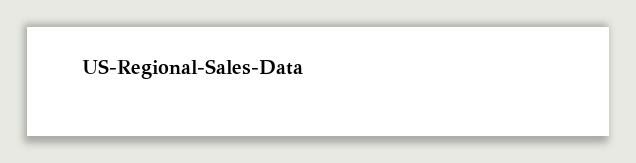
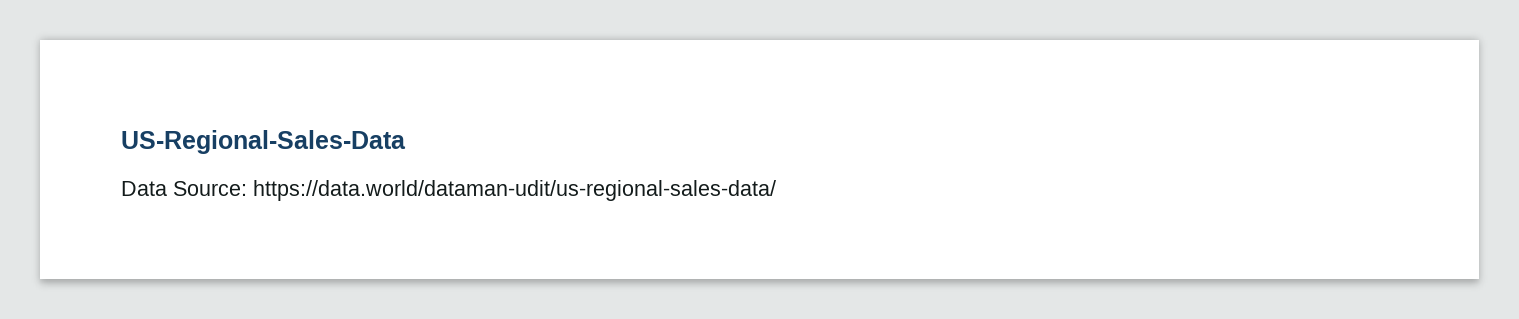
(303, 69) none -> [121,180,776,201] // Data Source: https://data.world/dataman-udit/us-regional-sales-data/

